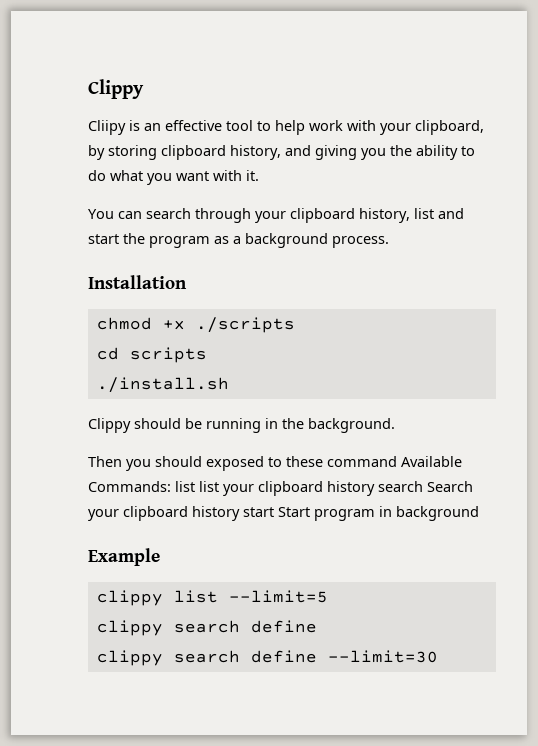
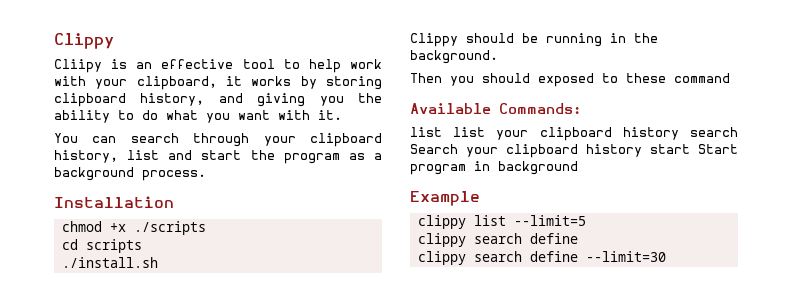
(484, 127) none -> [226,76,292,86] it works
(397, 461) none -> (730, 78) //
(171, 486) none -> (581, 108) //

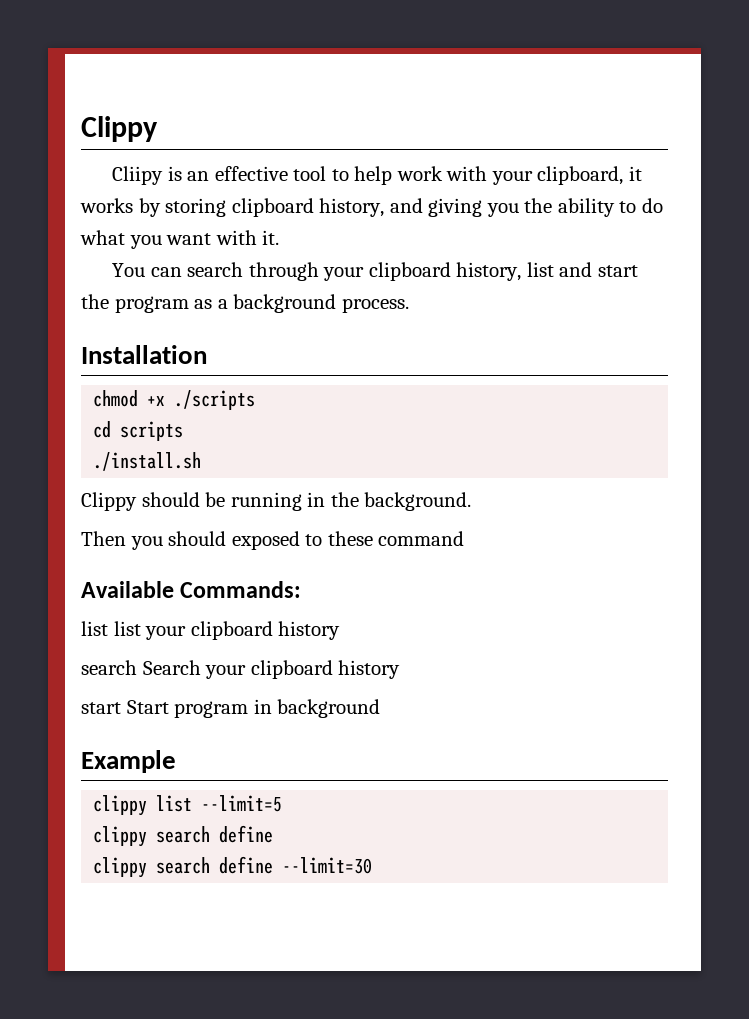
(679, 133) none -> (341, 630) //
(642, 150) none -> (401, 669) //

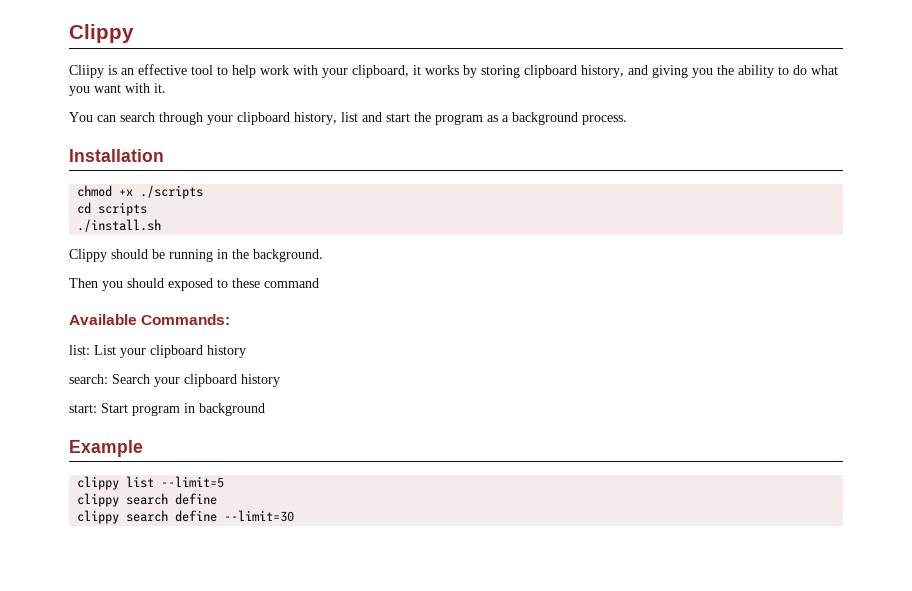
[81,621,341,640] [81,660,137,675] list list your clipboard history // search -> [69,345,246,358] [69,374,108,384] list: List your clipboard history // search:
[81,702,121,714] start -> [69,404,97,413] start:

